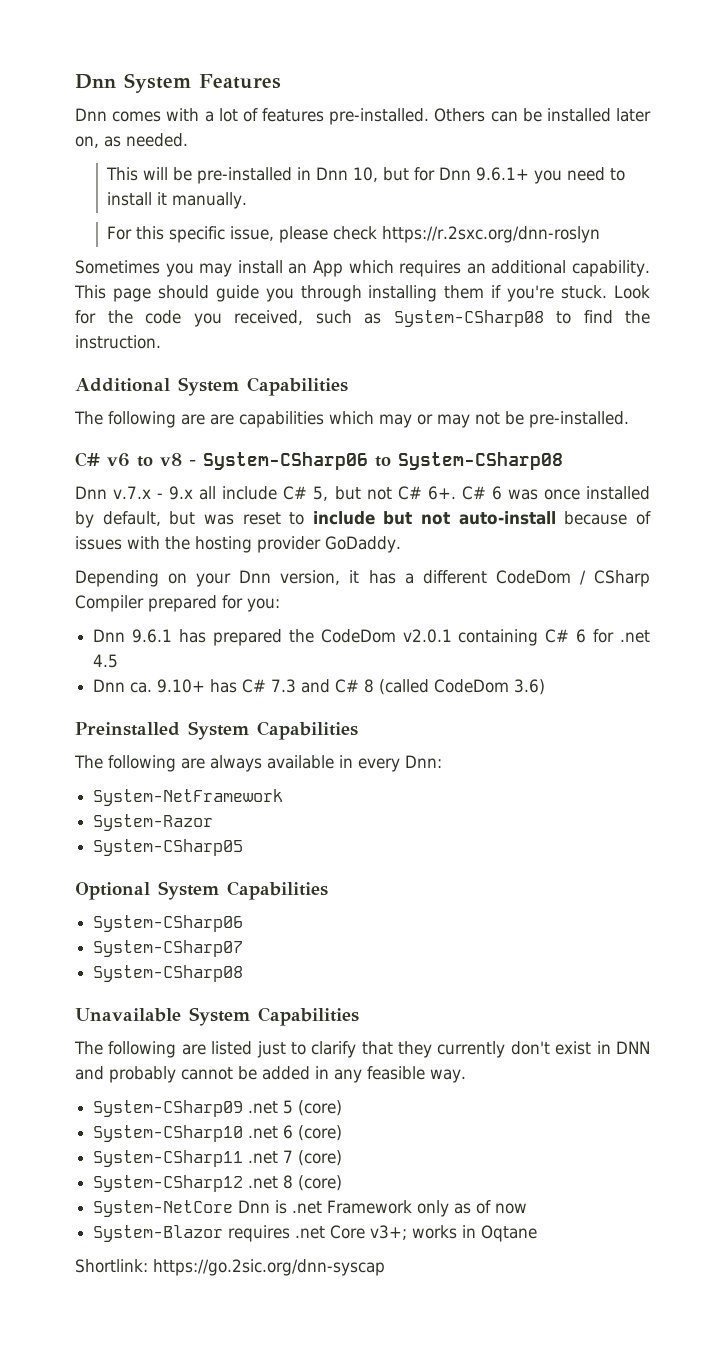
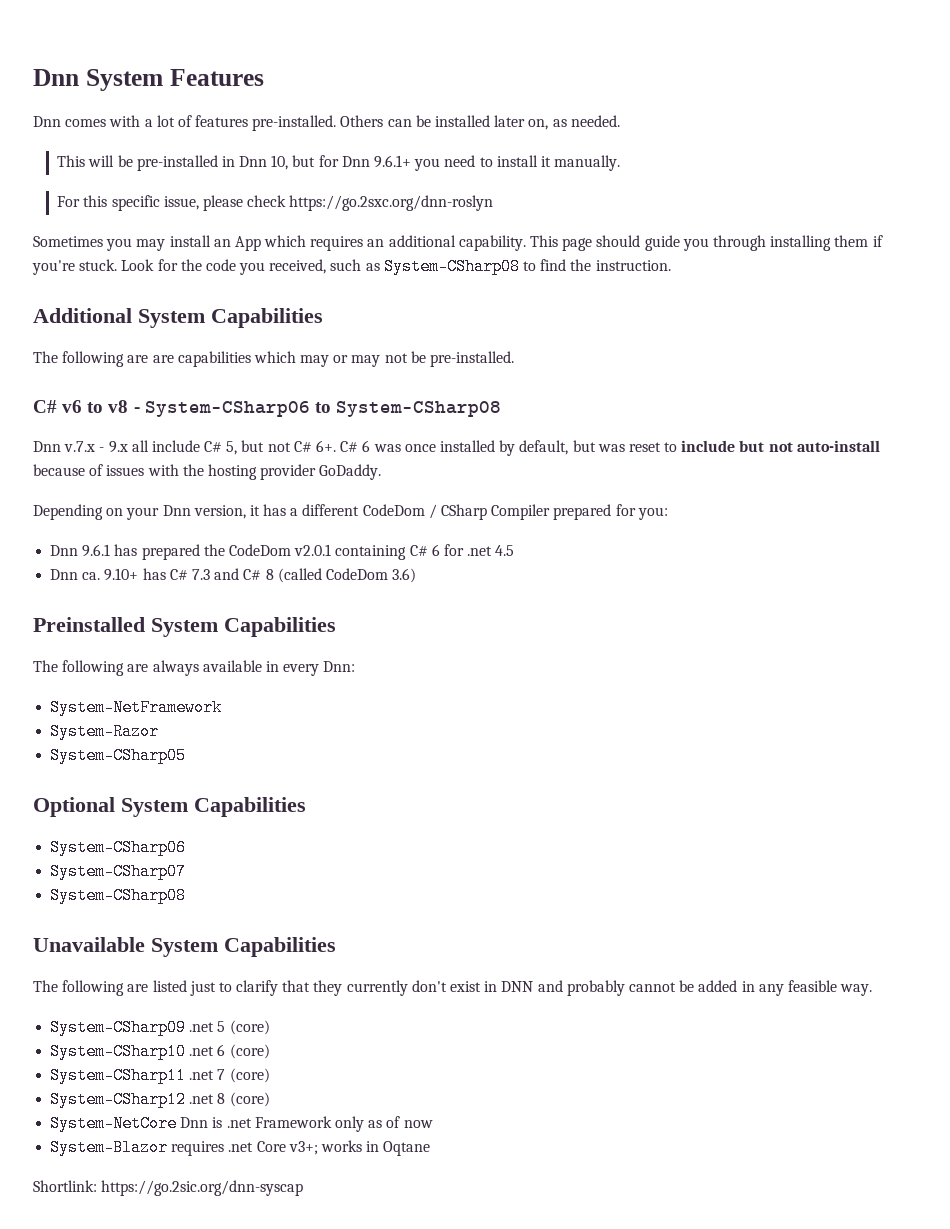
[382,226,601,243] https://r.2sxc.org/dnn-roslyn -> [289,195,494,211] https://go.2sxc.org/dnn-roslyn

